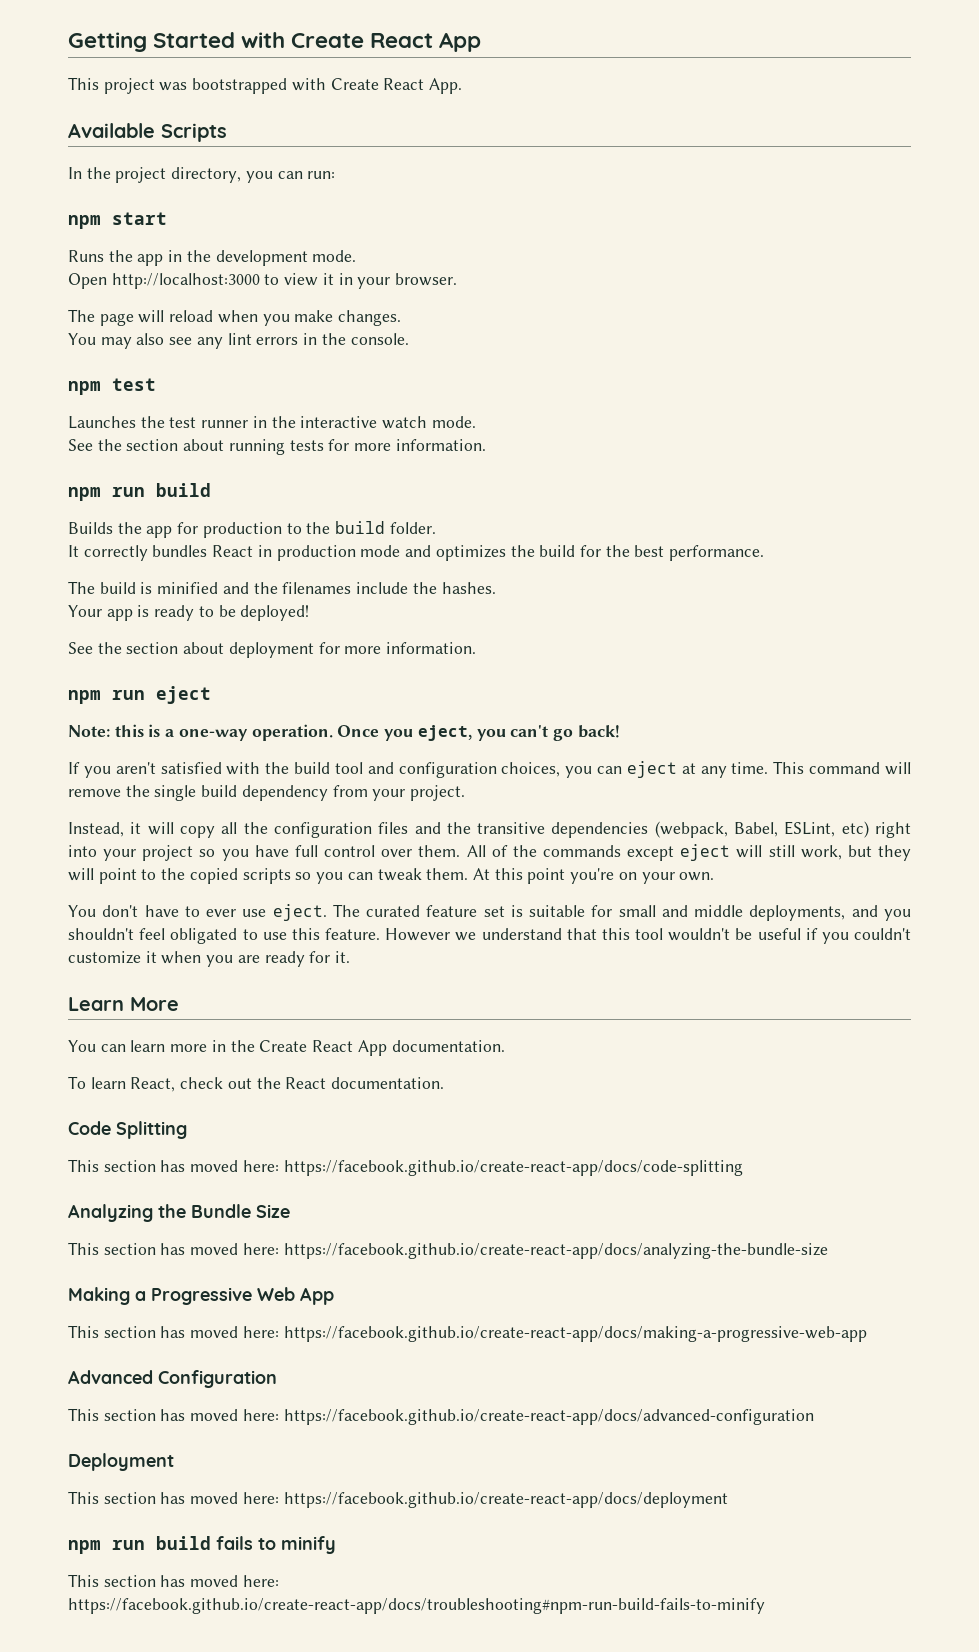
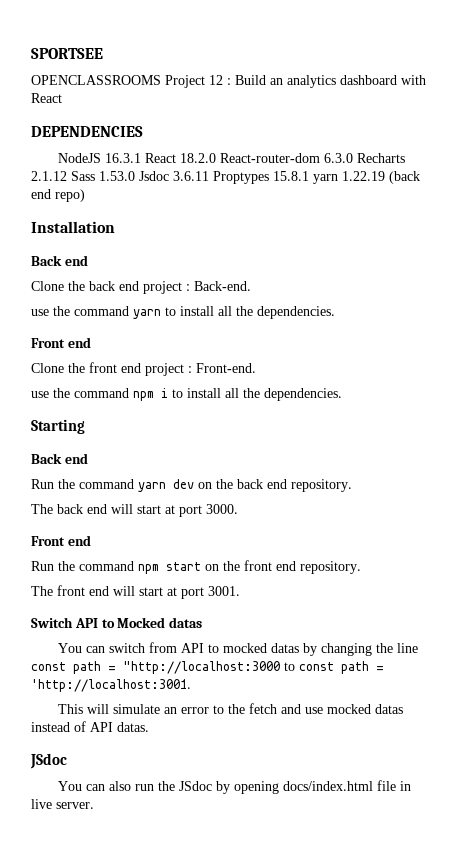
[68,32,482,52] [68,77,463,94] [68,123,227,142] [68,167,336,183] [68,212,167,229] [68,250,357,266] [68,273,458,289] [68,309,402,326] [68,333,409,349] [68,378,156,395] [68,416,476,429] [68,439,486,455] [68,483,211,501] [68,521,436,538] [68,545,765,561] [68,581,496,594] [68,605,310,621] [68,642,477,658] [68,686,211,704] [68,724,620,741] [68,761,912,778] [68,785,466,801] [68,821,911,838] [68,844,911,861] [68,868,715,884] [68,904,912,921] [68,928,911,944] [68,951,351,967] [68,997,179,1011] [68,1040,505,1056] [68,1076,445,1092] [68,1121,187,1139] [68,1159,743,1176] [68,1204,290,1222] [68,1242,828,1259] [68,1287,334,1305] [68,1325,867,1342] [68,1370,277,1388] [68,1408,814,1425] [68,1453,174,1471] [68,1491,728,1508] [68,1536,336,1554] [68,1574,279,1587] [68,1598,765,1614] Getting Started with Create React App // This project was bootstrapped with Create React App. // Available Scripts // In the project directory, you can run: // npm start // Runs the app in the development mode. // Open http://localhost:3000 to view it in your browser. // The page will reload when you make changes. // You may also see any lint errors in the console. // npm test // Launches the test runner in the interactive watch mode. // See the section about running tests for more information. // npm run build // Builds the app for production to the build folder. // It correctly bundles React in production mode and optimizes the build for the best performance. // The build is minified and the filenames include the hashes. // Your app is ready to be deployed! // See the section about deployment for more information. // npm run eject // Note: this is a one-way operation. Once you eject, you can't go back! // If you aren't satisfied with the build tool and configuration choices, you can eject at any time. This command will remove the single build dependency from your project. // Instead, it will copy all the configuration files and the transitive dependencies (webpack, Babel, ESLint, etc) right into your project so you have full control over them. All of the commands except eject will still work, but they will point to the copied scripts so you can tweak them. At this point you're on your own. // You don't have to ever use eject. The curated feature set is suitable for small and middle deployments, and you shouldn't feel obligated to use this feature. However we understand that this tool wouldn't be useful if you couldn't customize it when you are ready for it. // Learn More // You can learn more in the Create React App documentation. // To learn React, check out the React documentation. // Code Splitting // This section has moved here: https://facebook.github.io/create-react-app/docs/code-splitting // Analyzing the Bundle Size // This section has moved here: https://facebook.github.io/create-react-app/docs/analyzing-the-bundle-size // Making a Progressive Web App // This section has moved here: https://facebook.github.io/create-react-app/docs/making-a-progressive-web-app // Advanced Configuration // This section has moved here: https://facebook.github.io/create-react-app/docs/advanced-configuration // Deployment // This section has moved here: https://facebook.github.io/create-react-app/docs/deployment // npm run build fails to minify // This section has moved here: https://facebook.github.io/create-react-app/docs/troubleshooting#npm-run-build-fails-to-minify -> [31,48,103,59] [31,75,426,88] [31,93,62,103] [31,126,143,137] [57,153,405,163] [31,171,420,184] [31,189,85,202] [31,221,115,233] [31,255,88,266] [31,281,251,294] [31,306,335,319] [31,337,91,348] [31,362,256,376] [31,388,342,401] [31,419,85,434] [31,453,88,464] [31,479,352,492] [31,504,238,517] [31,535,91,546] [31,560,361,574] [31,585,240,599] [31,617,203,628] [57,642,418,656] [31,661,384,674] [31,679,191,692] [57,703,403,714] [31,721,149,732] [30,753,67,769] [57,780,411,794] [31,799,94,809] SPORTSEE // OPENCLASSROOMS Project 12 : Build an analytics dashboard with React // DEPENDENCIES // NodeJS 16.3.1 React 18.2.0 React-router-dom 6.3.0 Recharts 2.1.12 Sass 1.53.0 Jsdoc 3.6.11 Proptypes 15.8.1 yarn 1.22.19 (back end repo) // Installation // Back end // Clone the back end project : Back-end. // use the command yarn to install all the dependencies. // Front end // Clone the front end project : Front-end. // use the command npm i to install all the dependencies. // Starting // Back end // Run the command yarn dev on the back end repository. // The back end will start at port 3000. // Front end // Run the command npm start on the front end repository. // The front end will start at port 3001. // Switch API to Mocked datas // You can switch from API to mocked datas by changing the line const path = "http://localhost:3000 to const path = 'http://localhost:3001. // This will simulate an error to the fetch and use mocked datas instead of API datas. // JSdoc // You can also run the JSdoc by opening docs/index.html file in live server.

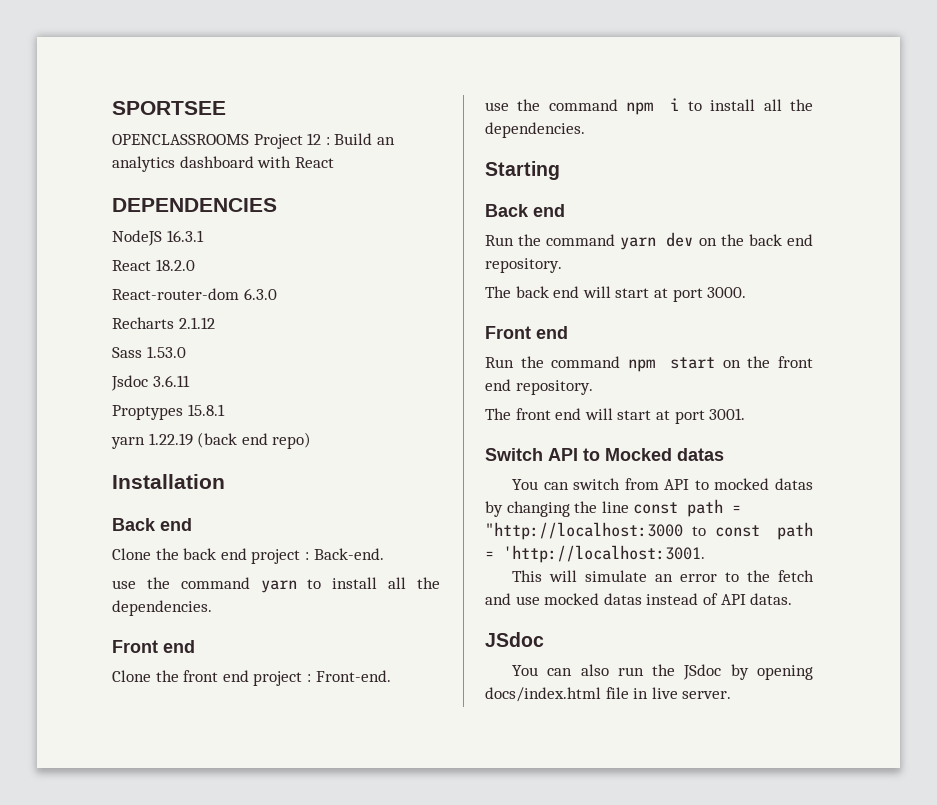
(141, 158) none -> (204, 236) //
(216, 158) none -> (195, 265) //
(353, 158) none -> (277, 294) //
(67, 176) none -> (215, 323) //
(135, 176) none -> (186, 352) //
(209, 176) none -> (190, 381) //
(309, 176) none -> (225, 410) //

